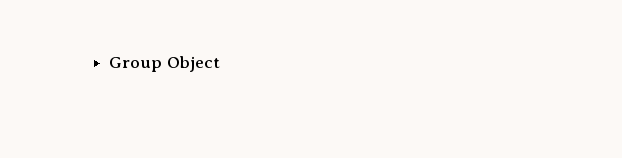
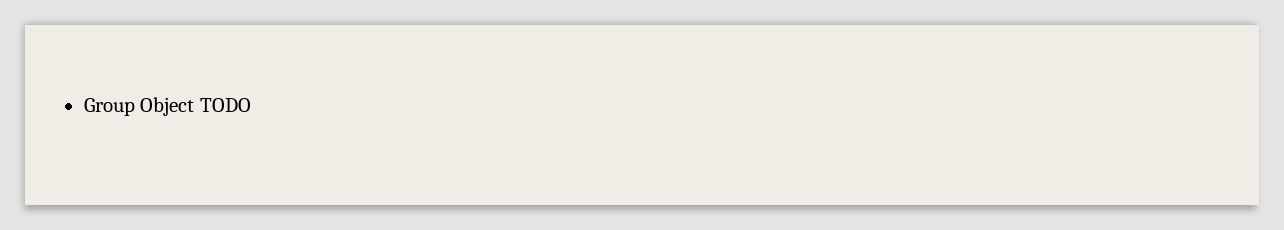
(220, 64) none -> [199,98,251,112] TODO

